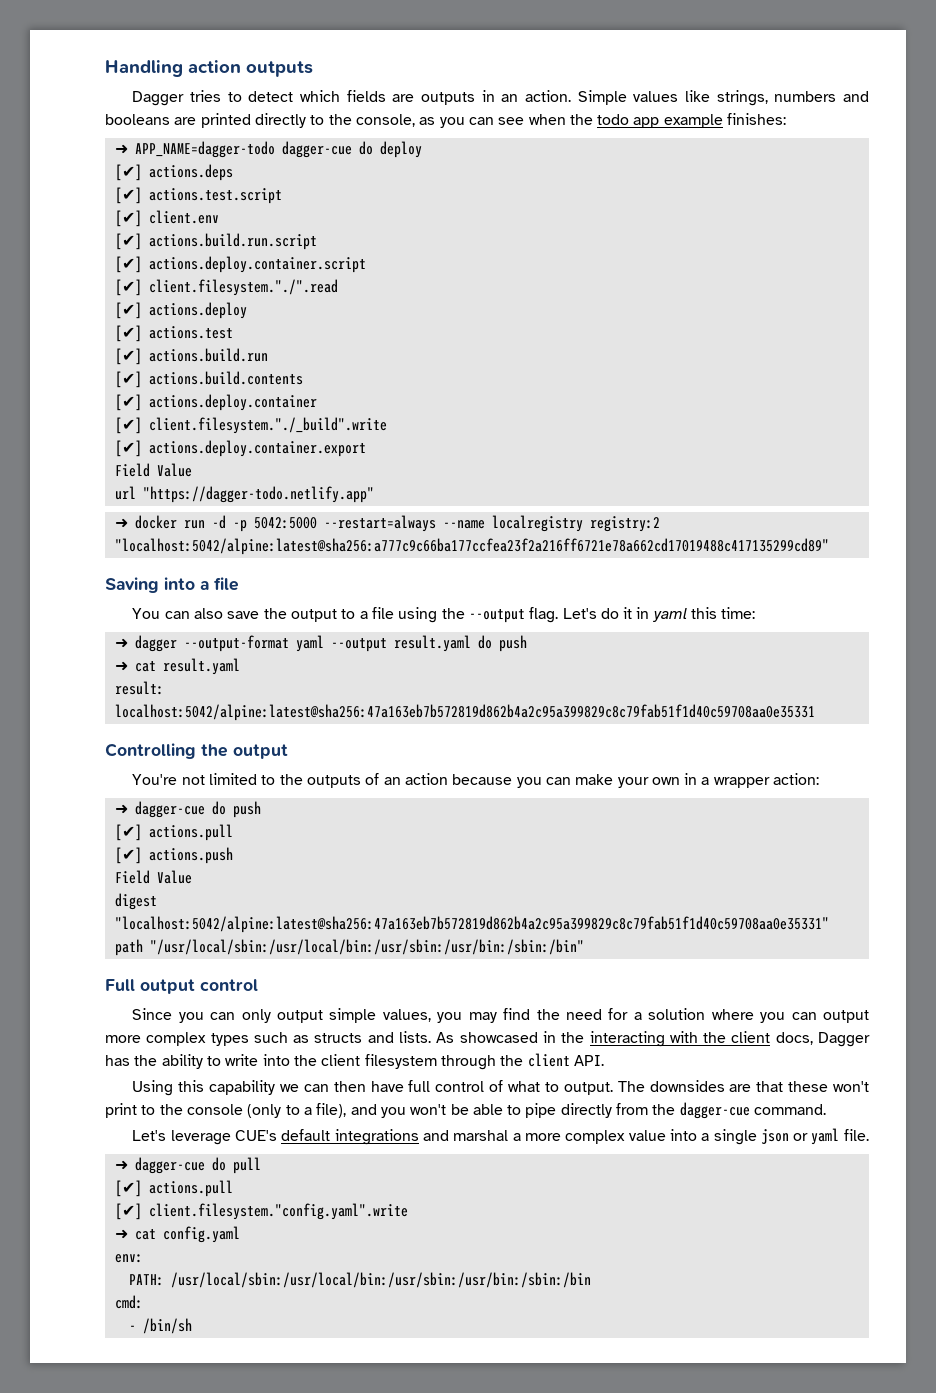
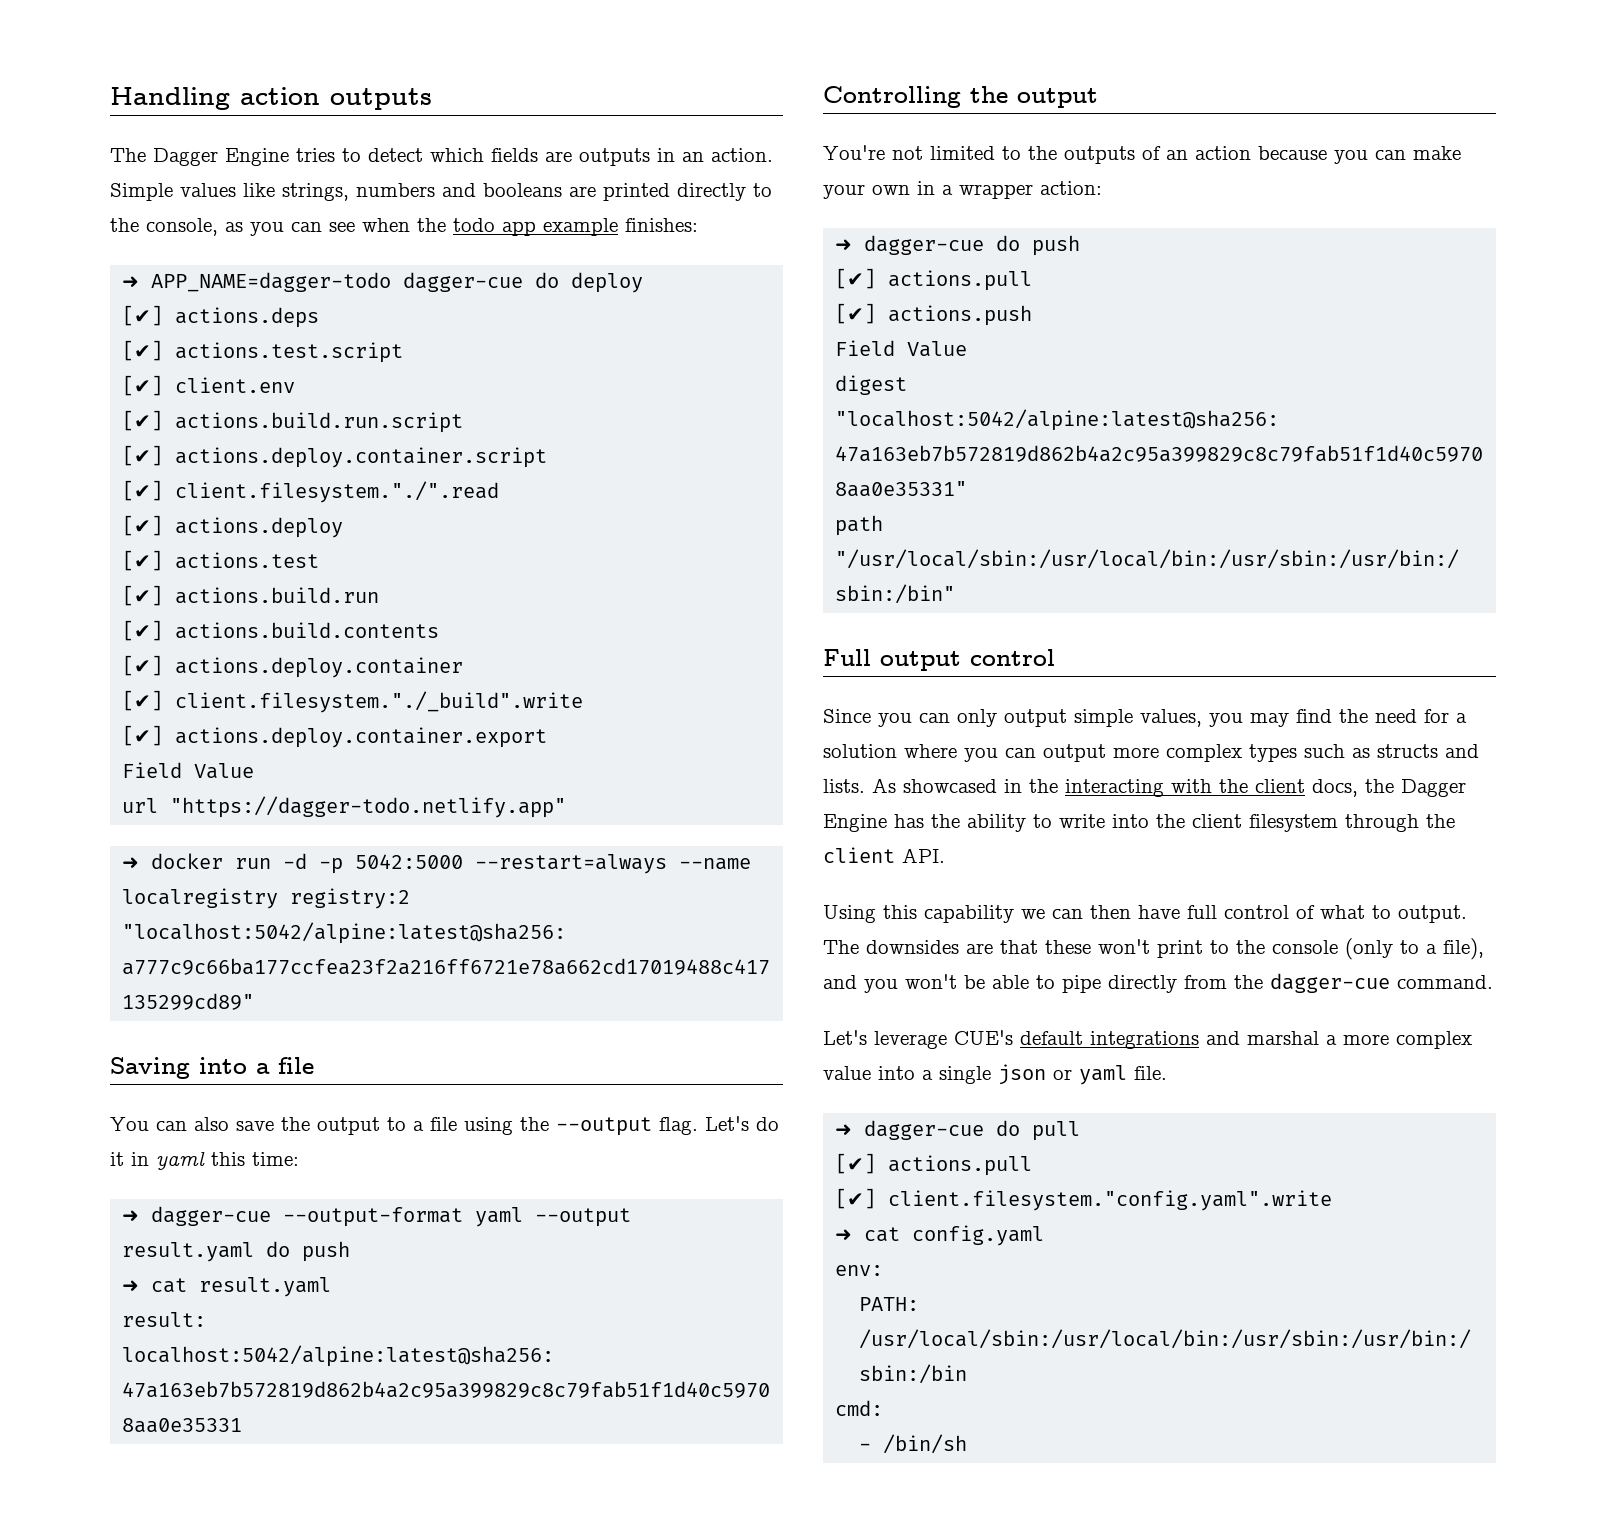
[132,91,185,106] Dagger -> [110,148,289,166] The Dagger Engine
[134,635,177,652] dagger -> [151,1206,272,1226] dagger-cue
[818,1032,870,1047] Dagger -> [1365,779,1466,797] [823,814,887,832] the Dagger Engine

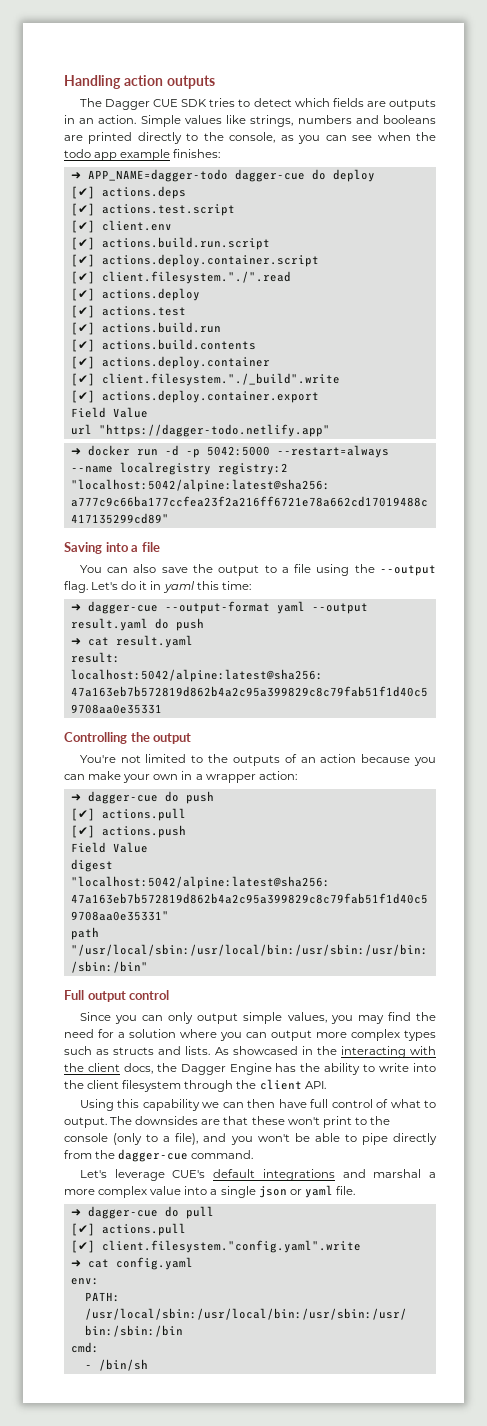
[225,148,289,166] Engine -> [153,99,208,107] CUE SDK

